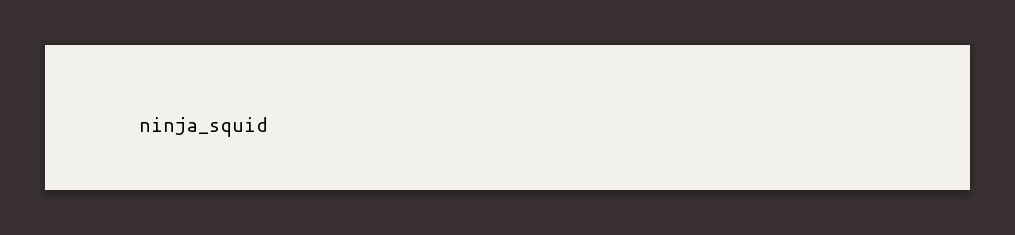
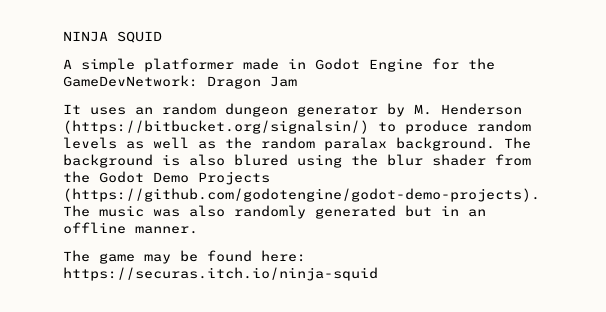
[139,117,268,137] ninja_squid -> [63,31,162,43] [63,58,495,72] [63,75,297,89] [63,103,522,117] [63,120,531,134] [63,137,531,151] [63,154,531,168] [63,171,270,185] [63,188,540,202] [63,205,486,219] [63,222,198,234] [63,250,306,264] [63,267,378,281] NINJA SQUID // A simple platformer made in Godot Engine for the GameDevNetwork: Dragon Jam // It uses an random dungeon generator by M. Henderson (https://bitbucket.org/signalsin/) to produce random levels as well as the random paralax background. The background is also blured using the blur shader from the Godot Demo Projects (https://github.com/godotengine/godot-demo-projects). The music was also randomly generated but in an offline manner. // The game may be found here: https://securas.itch.io/ninja-squid

